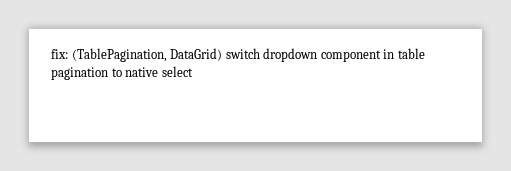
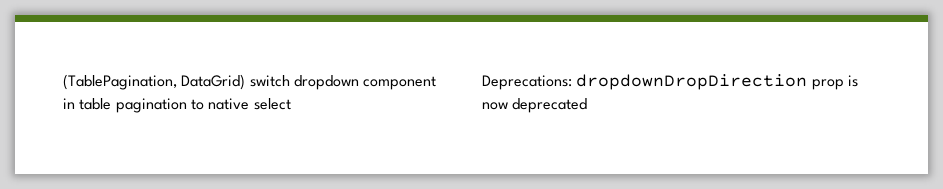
[51,49,68,59] fix: -> (63, 82) none
(193, 71) none -> [482,74,858,90] [482,98,588,113] // Deprecations: dropdownDropDirection prop is now deprecated

